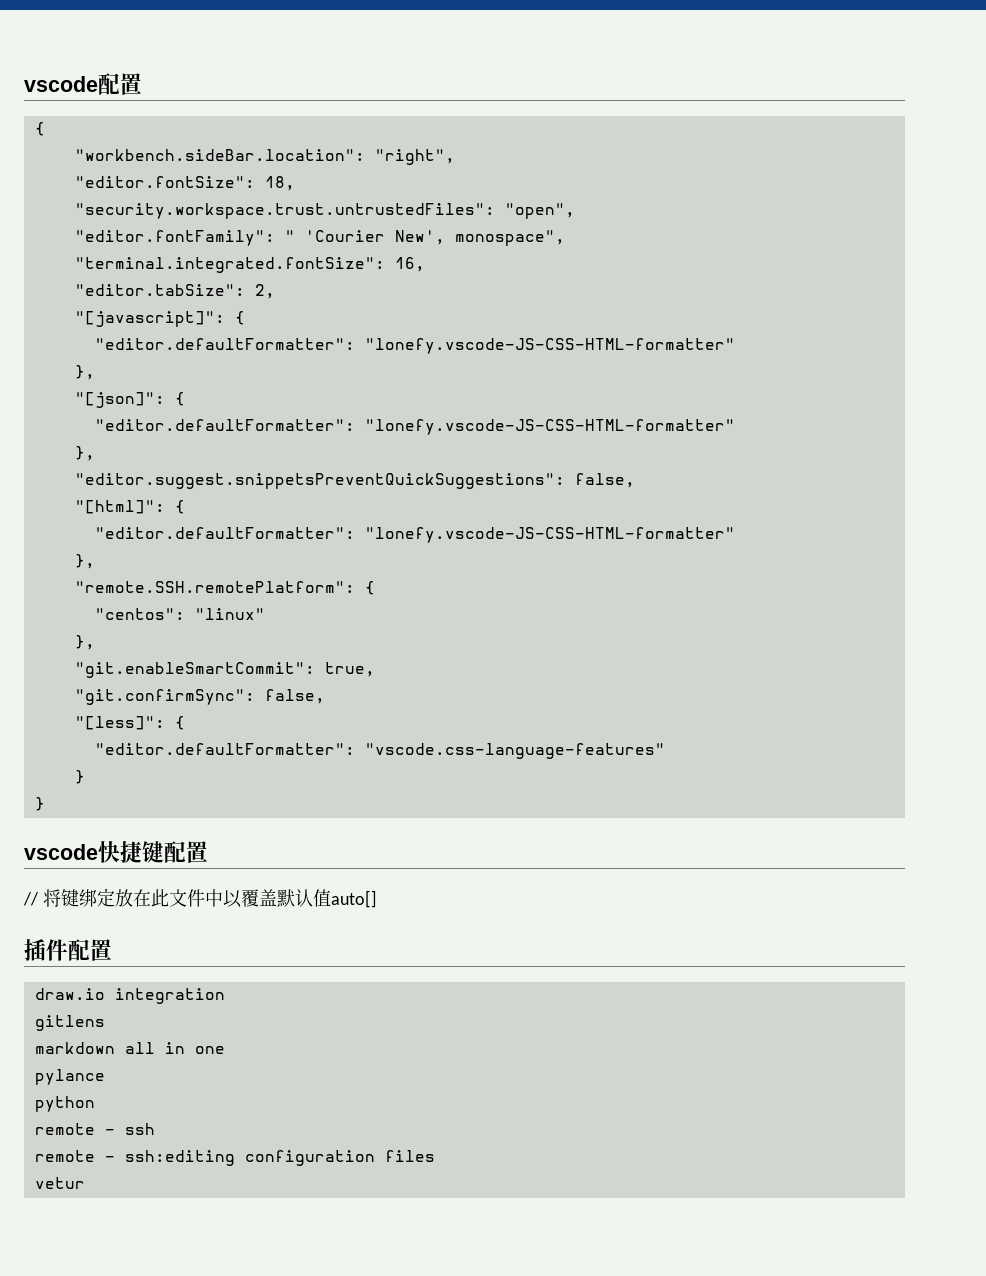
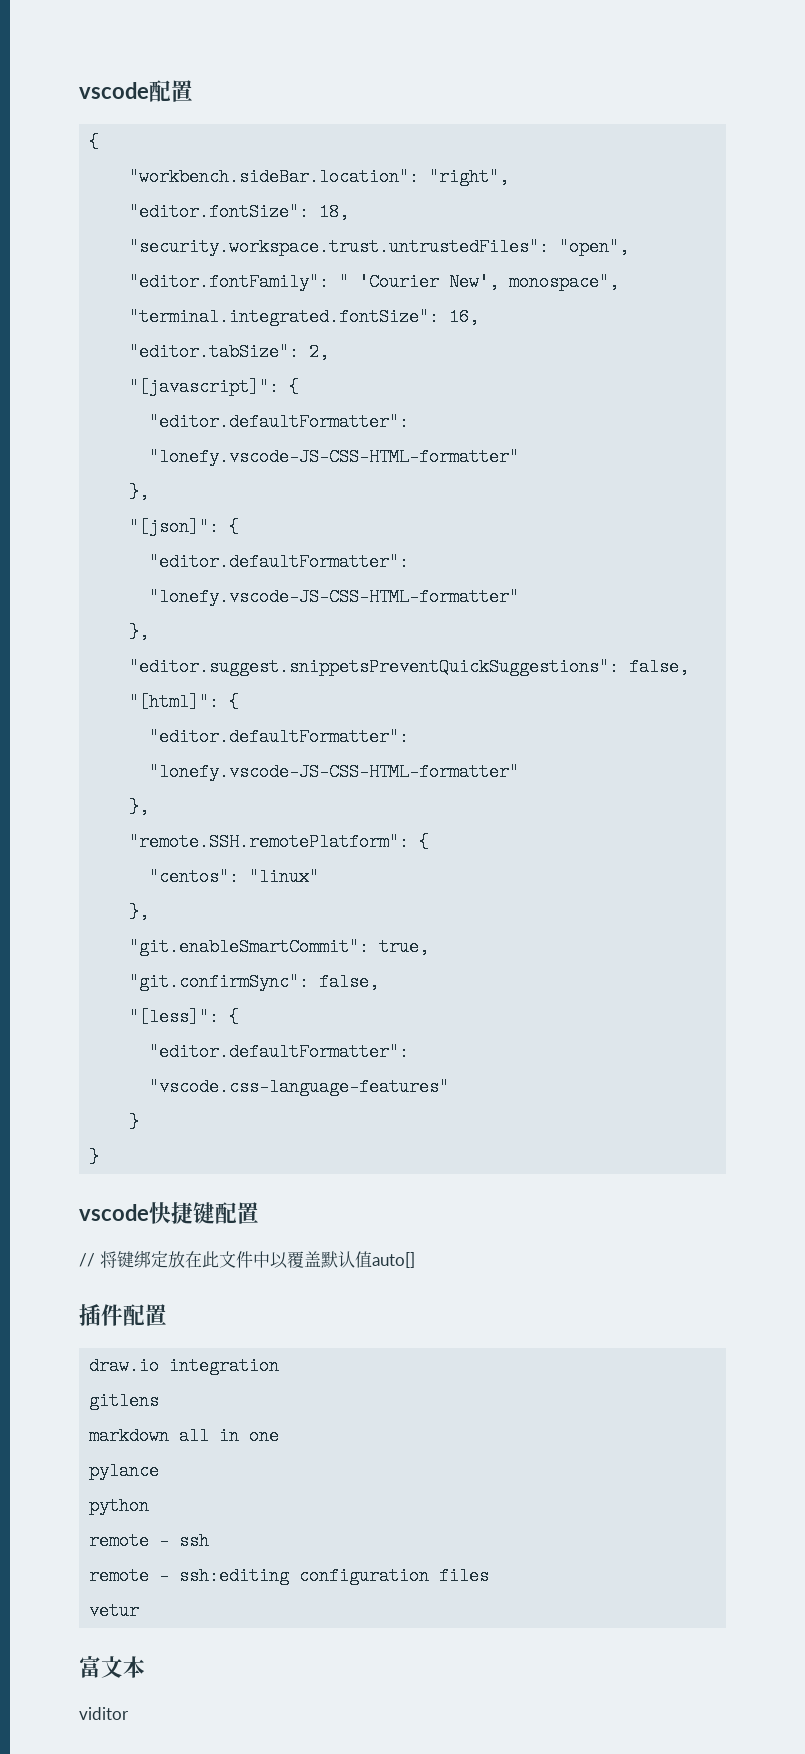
(85, 1183) none -> [79,1656,145,1678] [79,1707,129,1720] // 富文本 // viditor

